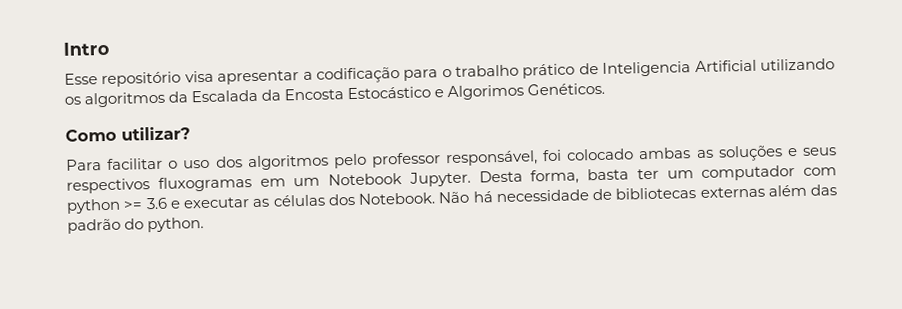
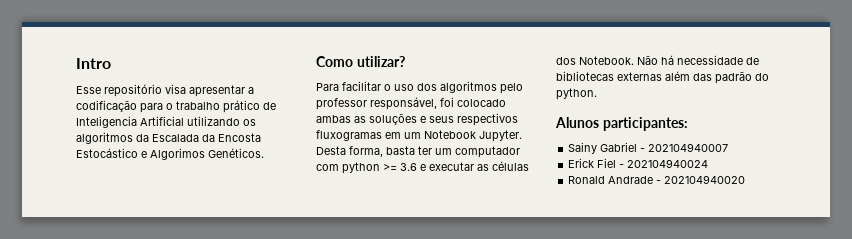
(205, 225) none -> [555,117,688,131] [568,142,729,154] [568,158,709,168] [568,175,746,184] // Alunos participantes: // Sainy Gabriel - 202104940007 // Erick Fiel - 202104940024 // Ronald Andrade - 202104940020

